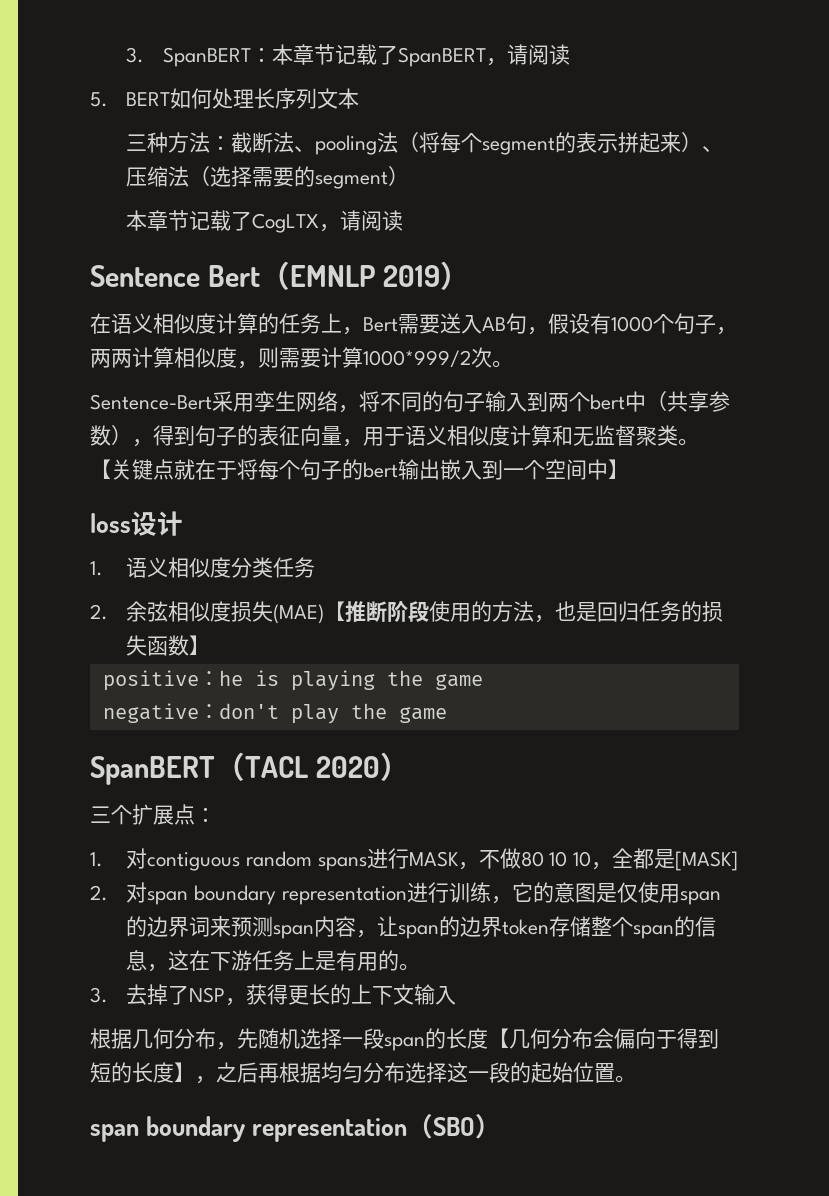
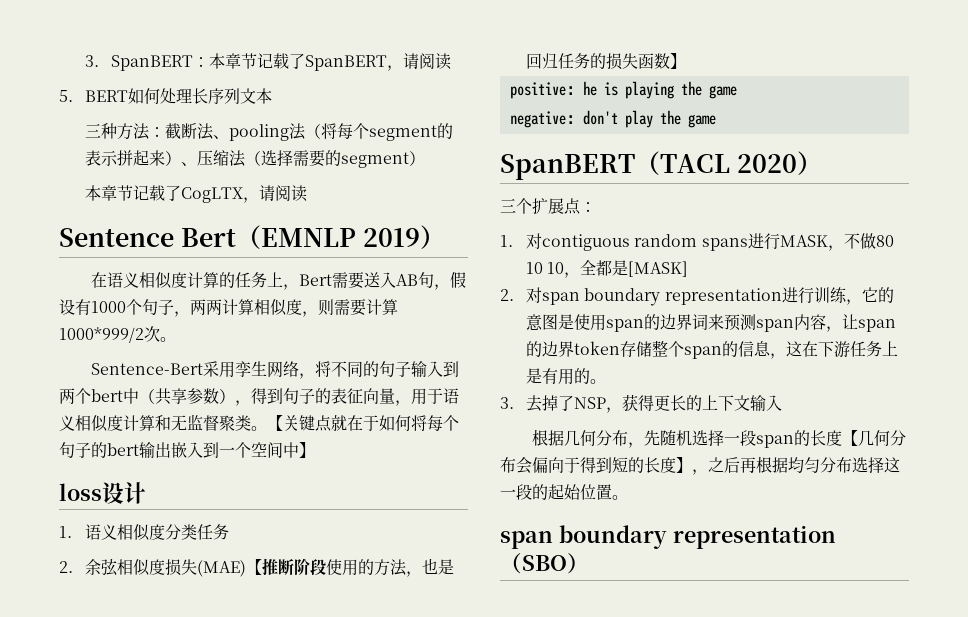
(237, 470) none -> [379,415,411,431] 如何
[616,882,638,903] 仅 -> (575, 322) none

